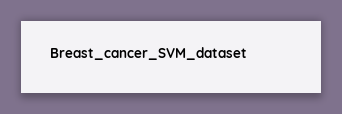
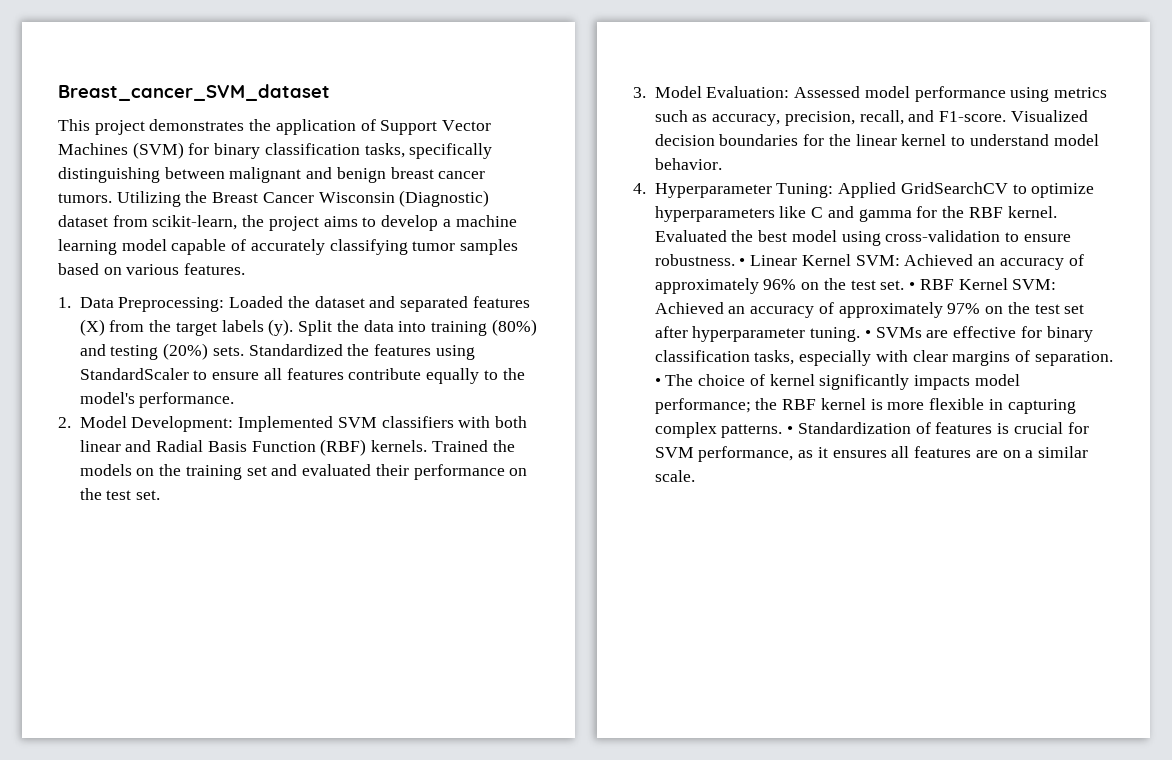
(247, 53) none -> [58,119,492,135] [58,142,493,159] [58,167,486,183] [58,190,490,207] [58,215,517,231] [58,239,519,255] [58,263,246,275] [58,296,530,312] [79,319,537,336] [79,343,475,360] [79,368,525,384] [79,392,235,408] [58,416,528,432] [79,439,515,456] [79,464,528,480] [79,488,161,500] [633,86,1108,102] [654,110,1088,126] [654,134,1099,146] [654,158,722,170] [633,182,1095,198] [654,206,1057,222] [654,230,1071,246] [654,254,1084,270] [654,278,1057,294] [654,302,1085,318] [654,326,1093,342] [654,350,1113,366] [654,374,1020,390] [654,398,1076,414] [654,422,1089,438] [654,446,1088,462] [654,470,695,482] // This project demonstrates the application of Support Vector Machines (SVM) for binary classification tasks, specifically distinguishing between malignant and benign breast cancer tumors. Utilizing the Breast Cancer Wisconsin (Diagnostic) dataset from scikit-learn, the project aims to develop a machine learning model capable of accurately classifying tumor samples based on various features. // 1. Data Preprocessing: Loaded the dataset and separated features (X) from the target labels (y). Split the data into training (80%) and testing (20%) sets. Standardized the features using StandardScaler to ensure all features contribute equally to the model's performance. // 2. Model Development: Implemented SVM classifiers with both linear and Radial Basis Function (RBF) kernels. Trained the models on the training set and evaluated their performance on the test set. // 3. Model Evaluation: Assessed model performance using metrics such as accuracy, precision, recall, and F1-score. Visualized decision boundaries for the linear kernel to understand model behavior. // 4. Hyperparameter Tuning: Applied GridSearchCV to optimize hyperparameters like C and gamma for the RBF kernel. Evaluated the best model using cross-validation to ensure robustness. • Linear Kernel SVM: Achieved an accuracy of approximately 96% on the test set. • RBF Kernel SVM: Achieved an accuracy of approximately 97% on the test set after hyperparameter tuning. • SVMs are effective for binary classification tasks, especially with clear margins of separation. • The choice of kernel significantly impacts model performance; the RBF kernel is more flexible in capturing complex patterns. • Standardization of features is crucial for SVM performance, as it ensures all features are on a similar scale.

